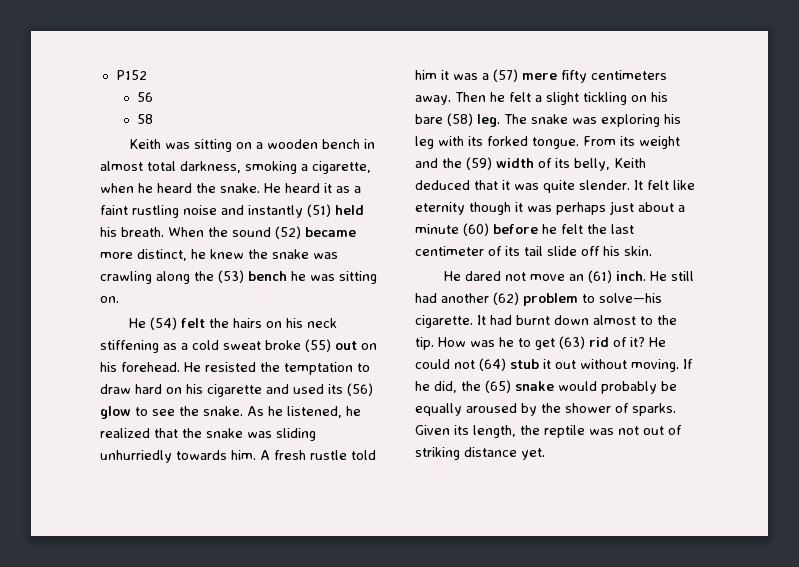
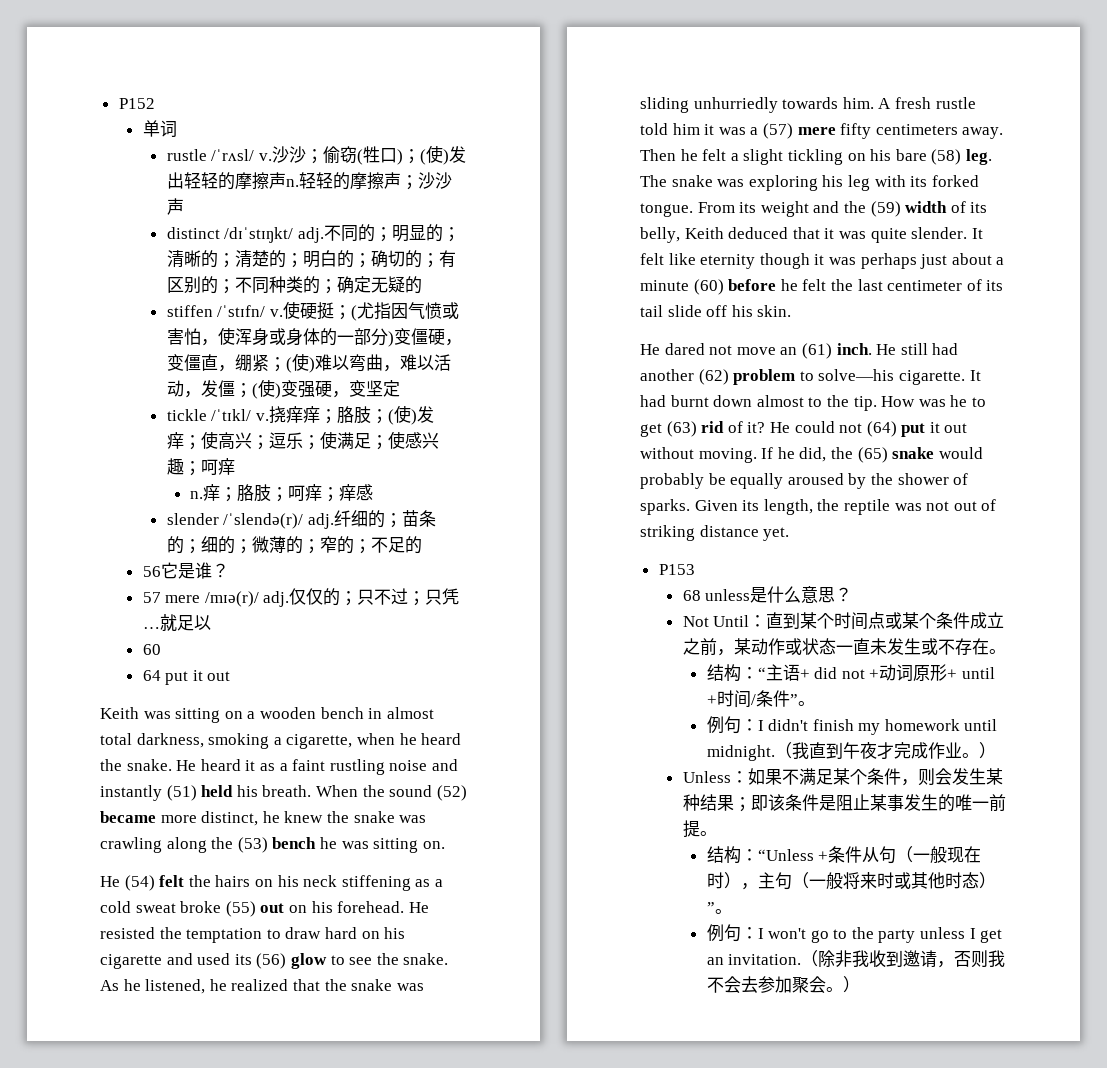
[137,92,154,102] [137,114,154,124] 56 // 58 -> [142,120,177,137] [166,145,466,165] [166,172,452,190] [166,198,184,215] [166,224,460,243] [166,250,456,268] [166,276,422,294] [166,301,459,321] [166,327,462,347] [166,353,451,373] [166,379,400,399] [166,405,434,425] [166,431,439,450] [166,458,235,476] [190,484,374,502] [166,510,436,529] [166,536,422,554] [142,562,229,579] [142,588,460,607] [142,614,211,631] [142,644,161,655] [142,670,231,685] 单词 // rustle /ˈrʌsl/ v.沙沙；偷窃(牲口)；(使)发出轻轻的摩擦声n.轻轻的摩擦声；沙沙声 // distinct /dɪˈstɪŋkt/ adj.不同的；明显的；清晰的；清楚的；明白的；确切的；有区别的；不同种类的；确定无疑的 // stiffen /ˈstɪfn/ v.使硬挺；(尤指因气愤或害怕，使浑身或身体的一部分)变僵硬，变僵直，绷紧；(使)难以弯曲，难以活动，发僵；(使)变强硬，变坚定 // tickle /ˈtɪkl/ v.挠痒痒；胳肢；(使)发痒；使高兴；逗乐；使满足；使感兴趣；呵痒 // n.痒；胳肢；呵痒；痒感 // slender /ˈslendə(r)/ adj.纤细的；苗条的；细的；微薄的；窄的；不足的 // 56它是谁？ // 57 mere /mɪə(r)/ adj.仅仅的；只不过；只凭…就足以 // 60 // 64 put it out
[510,359,539,369] stub -> [901,423,926,437] put
(545, 454) none -> [658,564,695,575] [682,586,853,603] [682,612,1005,630] [682,638,1006,656] [706,664,995,682] [706,690,815,708] [706,716,998,735] [706,742,996,761] [682,768,1003,786] [682,794,1006,812] [682,820,717,838] [706,846,982,864] [706,872,996,890] [706,902,732,914] [706,924,1003,943] [706,950,1006,968] [706,976,860,993] // P153 // 68 unless是什么意思？ // Not Until：直到某个时间点或某个条件成立之前，某动作或状态一直未发生或不存在。 // 结构：“主语+ did not +动词原形+ until +时间/条件”。 // 例句：I didn't finish my homework until midnight.（我直到午夜才完成作业。） // Unless：如果不满足某个条件，则会发生某种结果；即该条件是阻止某事发生的唯一前提。 // 结构：“Unless +条件从句（一般现在时），主句（一般将来时或其他时态）”。 // 例句：I won't go to the party unless I get an invitation.（除非我收到邀请，否则我不会去参加聚会。）

